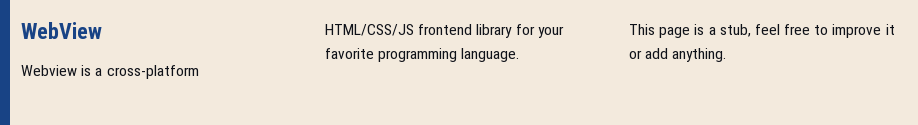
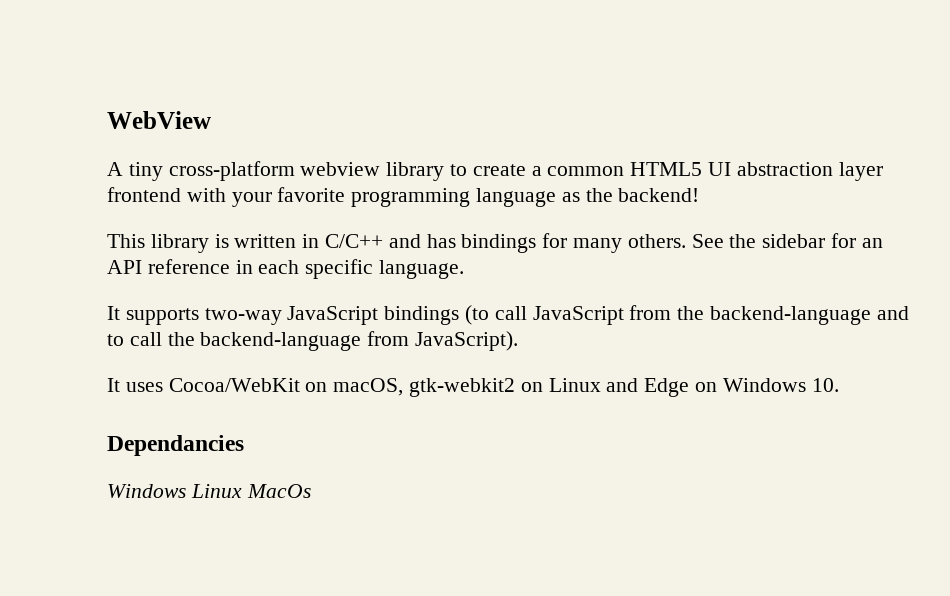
[21,65,199,79] [325,24,564,38] [325,48,520,62] [629,24,895,38] [629,48,727,62] Webview is a cross-platform HTML/CSS/JS frontend library for your favorite programming language. // This page is a stub, feel free to improve it or add anything. -> [107,161,883,181] [107,187,700,207] [107,233,883,253] [107,259,465,279] [107,305,909,325] [107,331,519,351] [107,378,839,397] [107,435,244,456] [107,484,311,498] A tiny cross-platform webview library to create a common HTML5 UI abstraction layer frontend with your favorite programming language as the backend! // This library is written in C/C++ and has bindings for many others. See the sidebar for an API reference in each specific language. // It supports two-way JavaScript bindings (to call JavaScript from the backend-language and to call the backend-language from JavaScript). // It uses Cocoa/WebKit on macOS, gtk-webkit2 on Linux and Edge on Windows 10. // Dependancies // Windows Linux MacOs

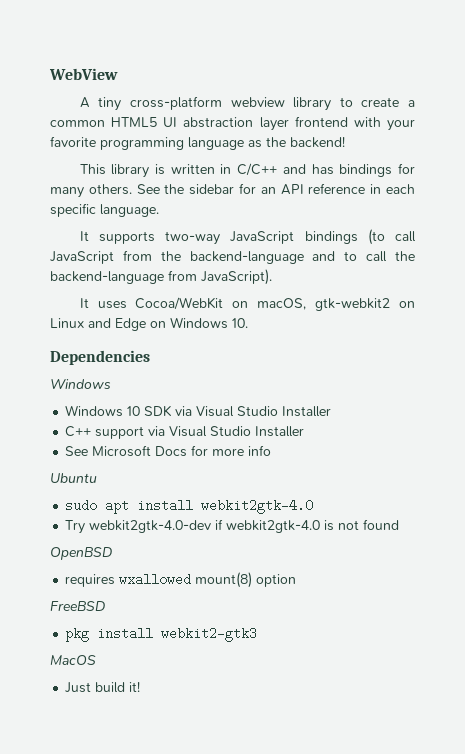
[107,435,244,456] [107,484,311,498] Dependancies // Windows Linux MacOs -> [50,350,150,365] [50,379,111,389] [65,405,332,417] [65,426,305,439] [65,445,272,457] [50,473,97,483] [65,499,314,514] [65,519,400,534] [50,547,112,560] [65,572,297,588] [50,601,105,611] [65,627,258,642] [50,655,96,665] [65,681,141,693] Dependencies // Windows // Windows 10 SDK via Visual Studio Installer // C++ support via Visual Studio Installer // See Microsoft Docs for more info // Ubuntu // sudo apt install webkit2gtk-4.0 // Try webkit2gtk-4.0-dev if webkit2gtk-4.0 is not found // OpenBSD // requires wxallowed mount(8) option // FreeBSD // pkg install webkit2-gtk3 // MacOS // Just build it!

